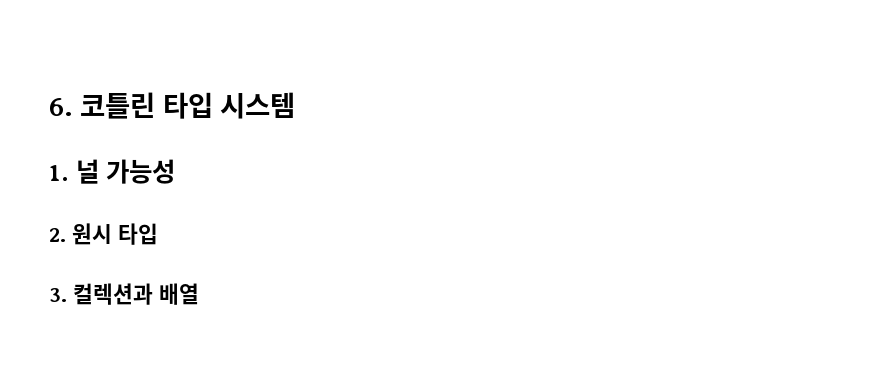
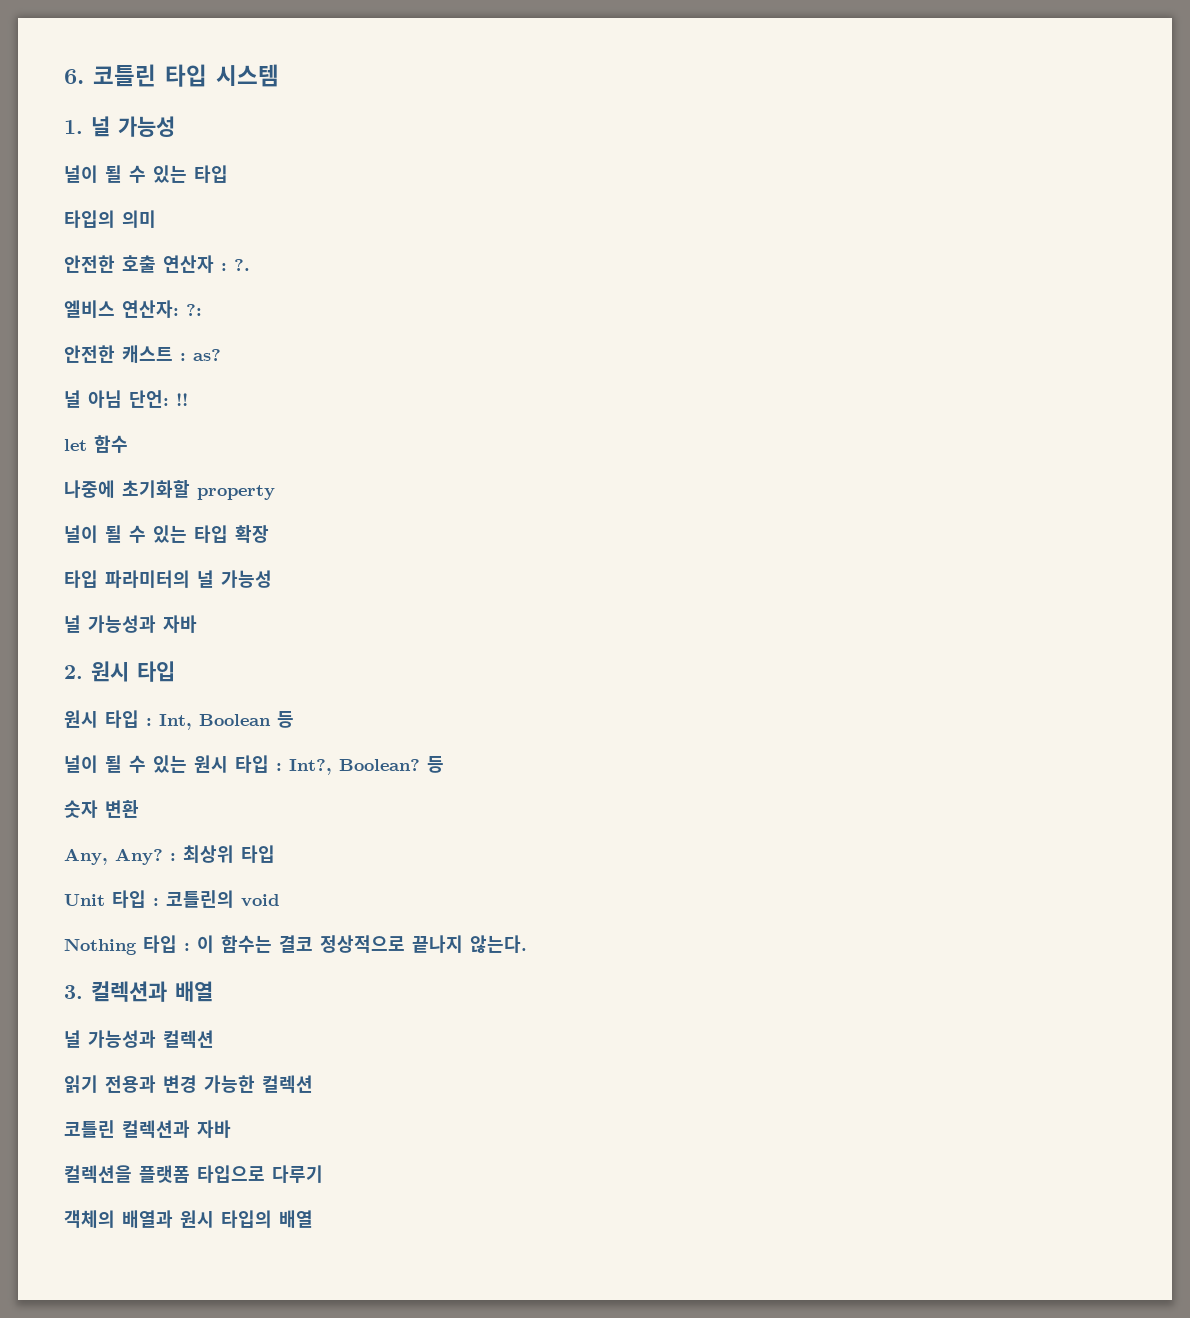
[49,223,158,245] [49,283,153,305] 2. 원시 타입 // 3. 컬렉션과 -> [64,165,228,183] [64,210,156,228] [64,255,250,273] [64,300,202,318] [64,345,221,363] [64,390,188,408] [64,435,128,453] [64,480,275,500] [64,525,269,543] [64,570,272,588] [64,615,197,633] [64,661,175,682] [64,710,294,730] [64,755,444,775] [64,800,139,818] [64,845,275,865] [64,890,279,908] [64,935,527,955] [64,981,213,1002] [64,1030,214,1048] [64,1075,313,1093] [64,1120,231,1138] [64,1165,323,1183] [64,1210,272,1228] 널이 될 수 있는 타입 // 타입의 의미 // 안전한 호출 연산자 : ?. // 엘비스 연산자: ?: // 안전한 캐스트 : as? // 널 아님 단언: !! // let 함수 // 나중에 초기화할 property // 널이 될 수 있는 타입 확장 // 타입 파라미터의 널 가능성 // 널 가능성과 자바 // 2. 원시 타입 // 원시 타입 : Int, Boolean 등 // 널이 될 수 있는 원시 타입 : Int?, Boolean? 등 // 숫자 변환 // Any, Any? : 최상위 타입 // Unit 타입 : 코틀린의 void // Nothing 타입 : 이 함수는 결코 정상적으로 끝나지 않는다. // 3. 컬렉션과 배열 // 널 가능성과 컬렉션 // 읽기 전용과 변경 가능한 컬렉션 // 코틀린 컬렉션과 자바 // 컬렉션을 플랫폼 타입으로 다루기 // 객체의 배열과 원시 타입의

